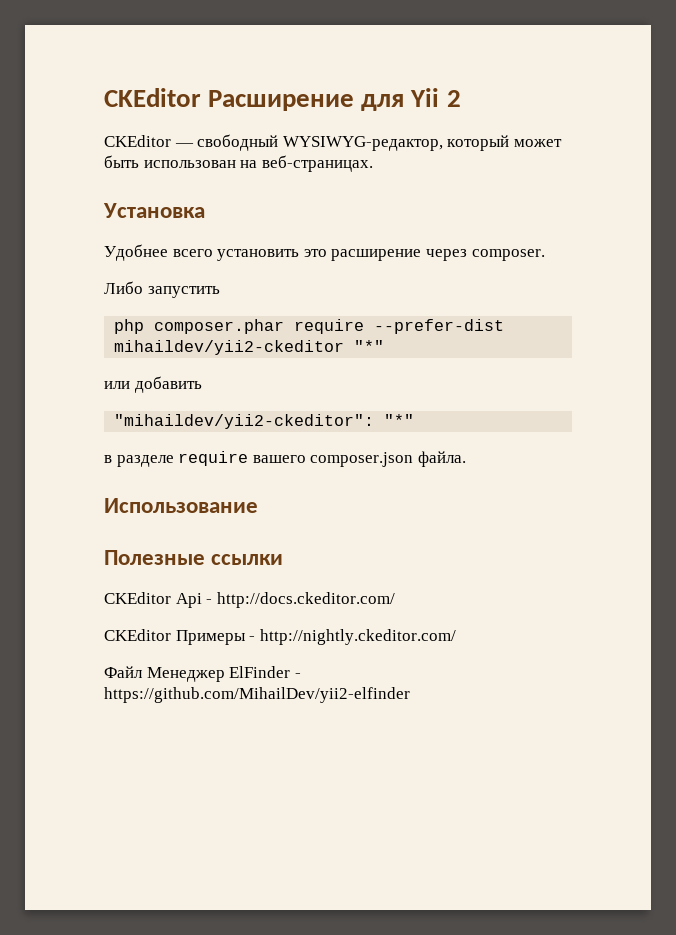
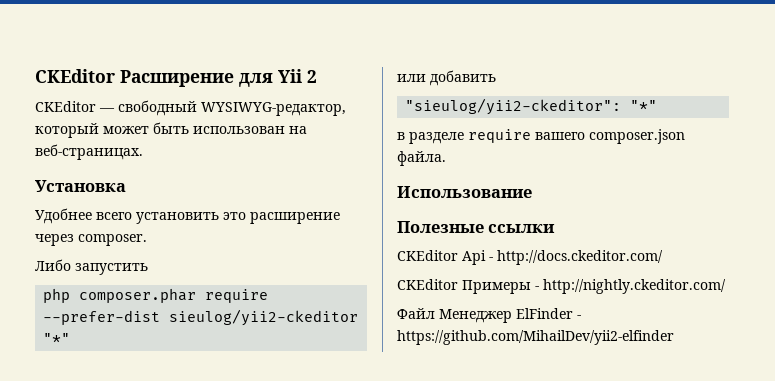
[114,340,345,355] mihaildev/yii2-ckeditor -> [169,309,359,326] sieulog/yii2-ckeditor
[114,414,375,429] "mihaildev/yii2-ckeditor": -> [405,98,622,115] "sieulog/yii2-ckeditor":

